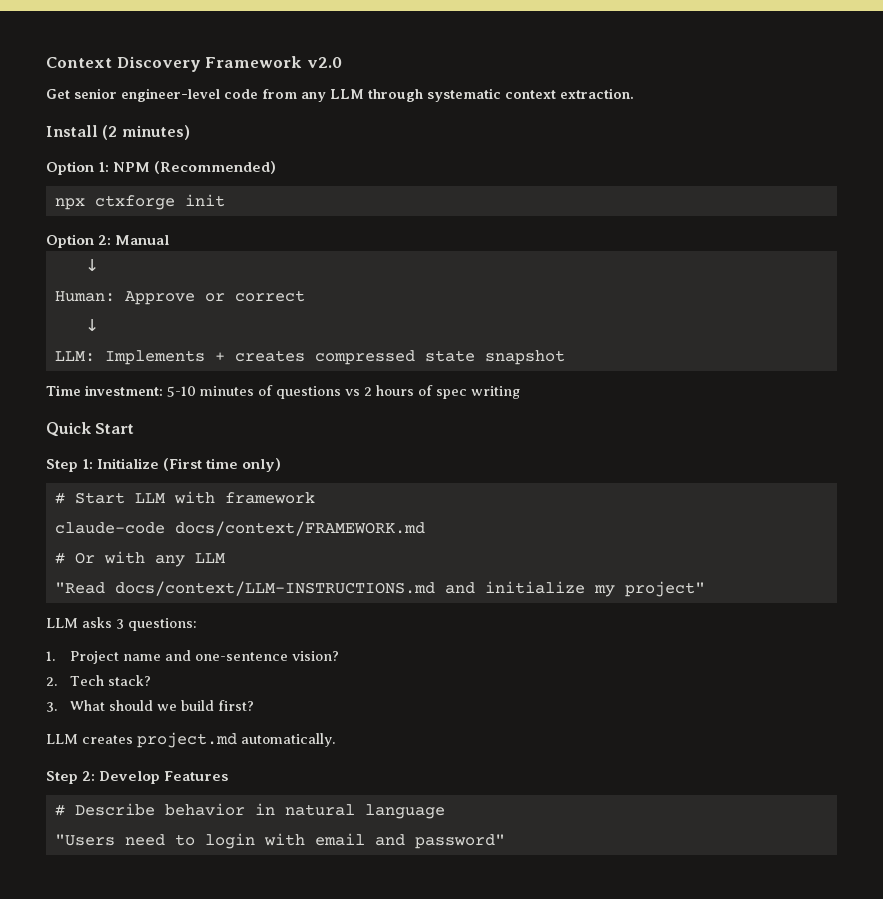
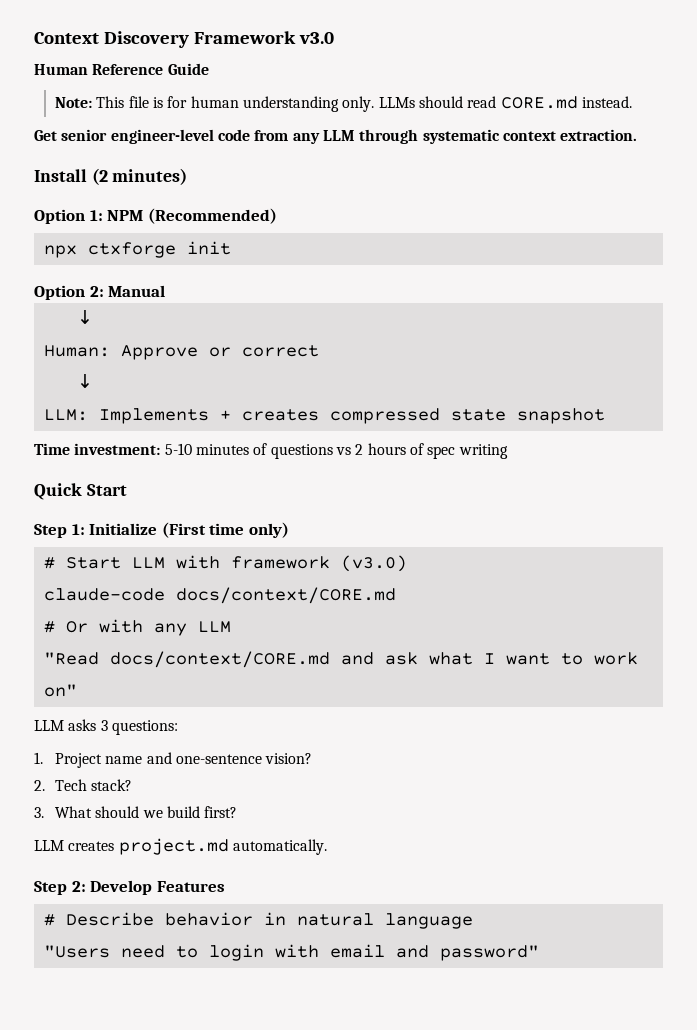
[306,57,342,68] v2.0 -> [298,32,334,44] [34,63,209,75] [54,96,632,112] v3.0 // Human Reference Guide // Note: This file is for human understanding only. LLMs should read CORE.md instead.
(315, 498) none -> [340,555,407,572] (v3.0)
[174,521,425,536] docs/context/FRAMEWORK.md -> [175,587,396,604] docs/context/CORE.md
[114,581,705,597] docs/context/LLM-INSTRUCTIONS.md and initialize my project" -> [109,651,638,668] [43,684,77,697] docs/context/CORE.md and ask what I want to work on"

